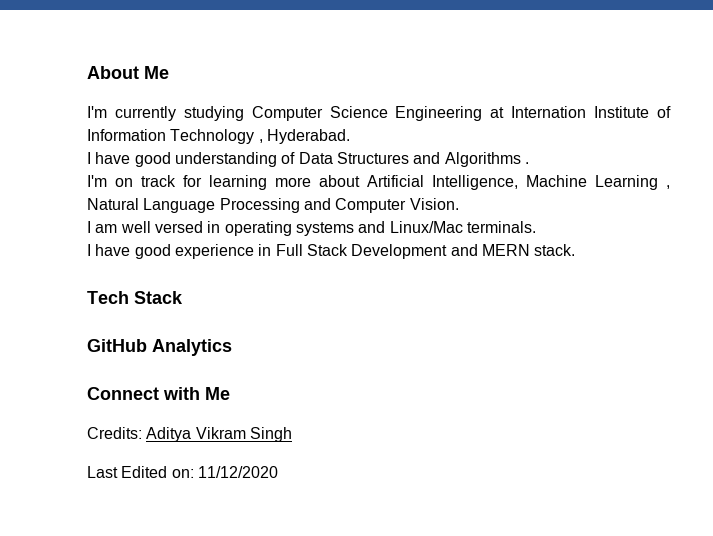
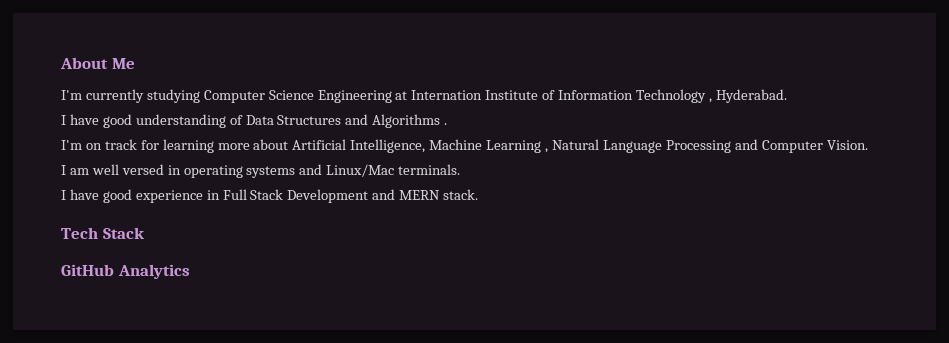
[87,387,230,400] [87,427,292,442] [87,466,278,478] // Connect with Me // Credits: Aditya Vikram Singh // Last Edited on: 11/12/2020 -> (190, 271) none

